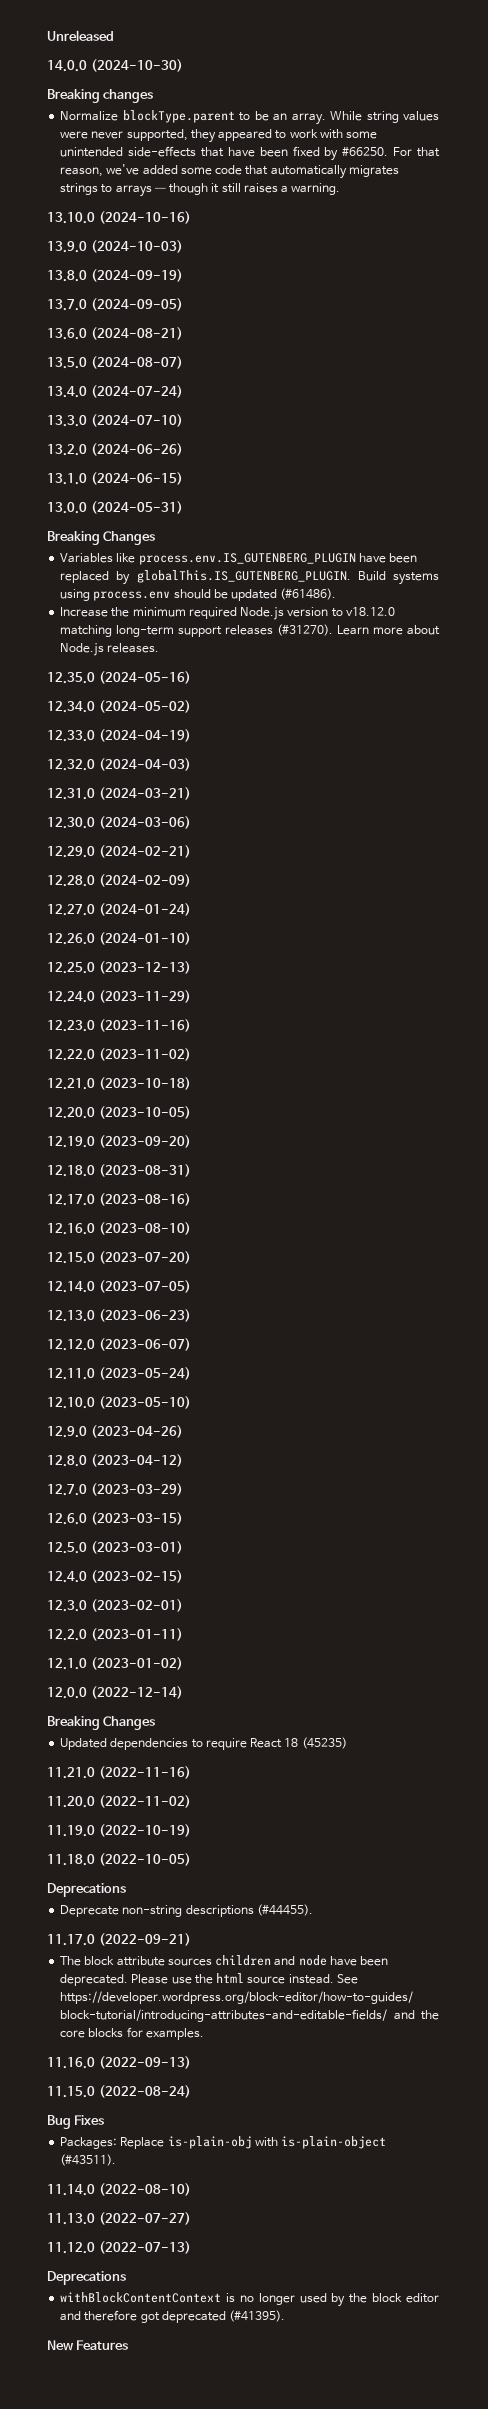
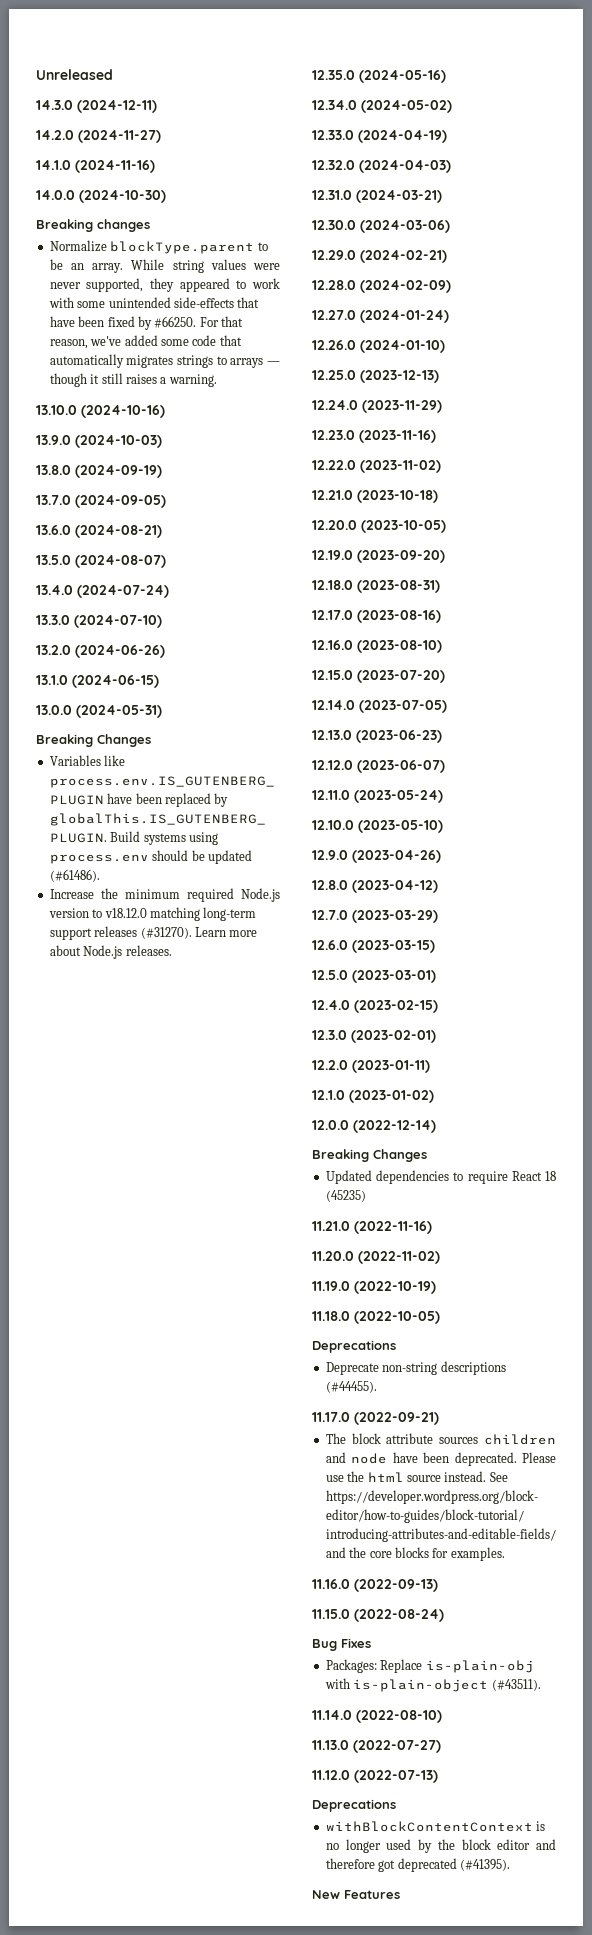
(114, 35) none -> [36,100,157,113] [36,130,161,143] [36,160,155,173] // 14.3.0 (2024-12-11) // 14.2.0 (2024-11-27) // 14.1.0 (2024-11-16)

